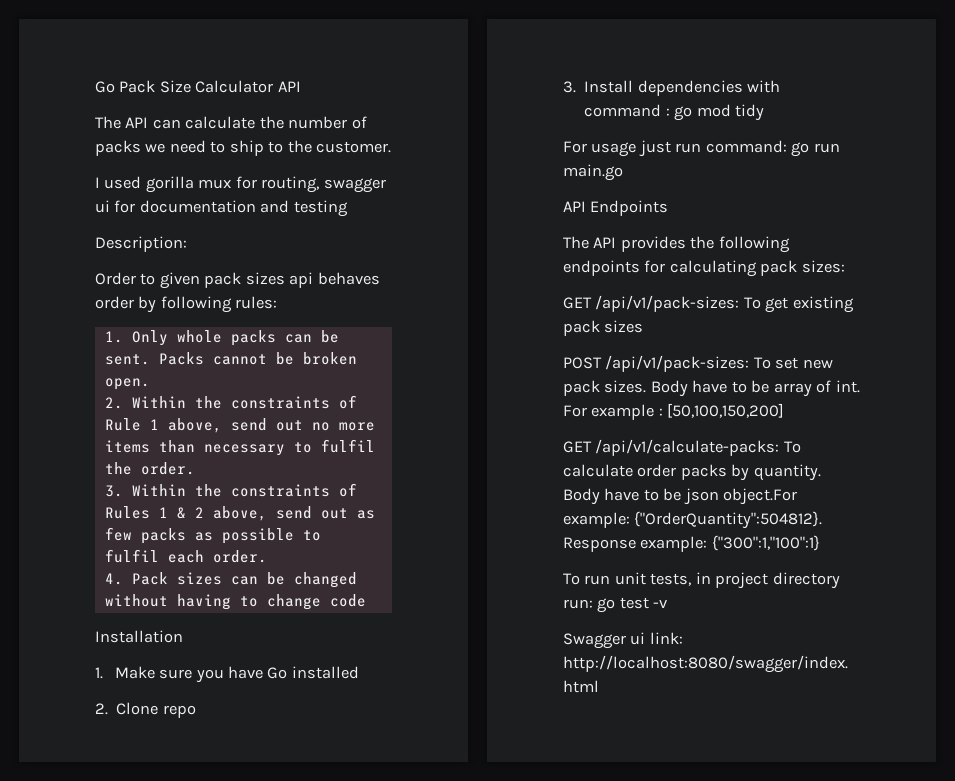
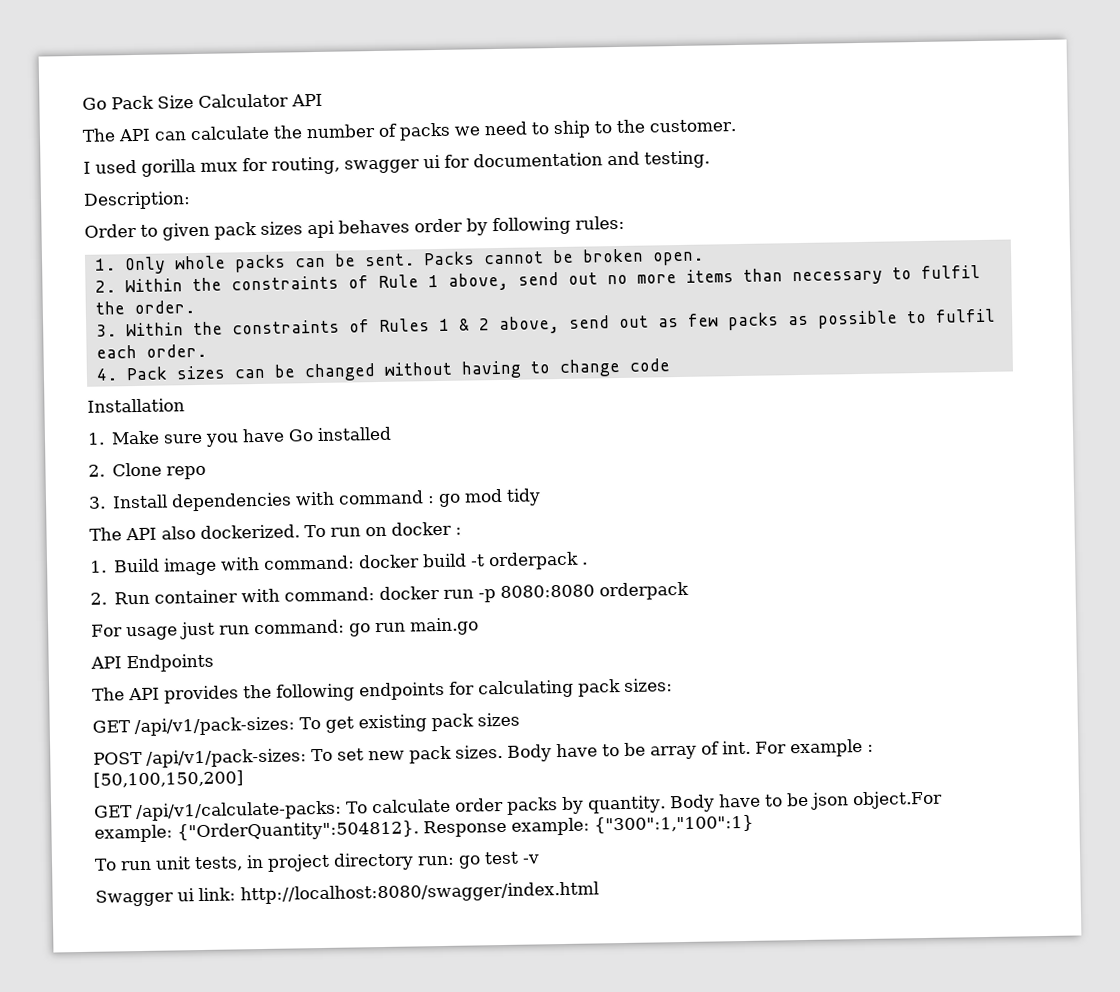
[293,200,348,217] testing -> [644,150,710,169] testing.
(765, 112) none -> [89,521,462,541] [90,551,589,576] [90,581,690,605] // The API also dockerized. To run on docker : // 1. Build image with command: docker build -t orderpack . // 2. Run container with command: docker run -p 8080:8080 orderpack

